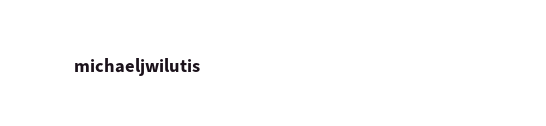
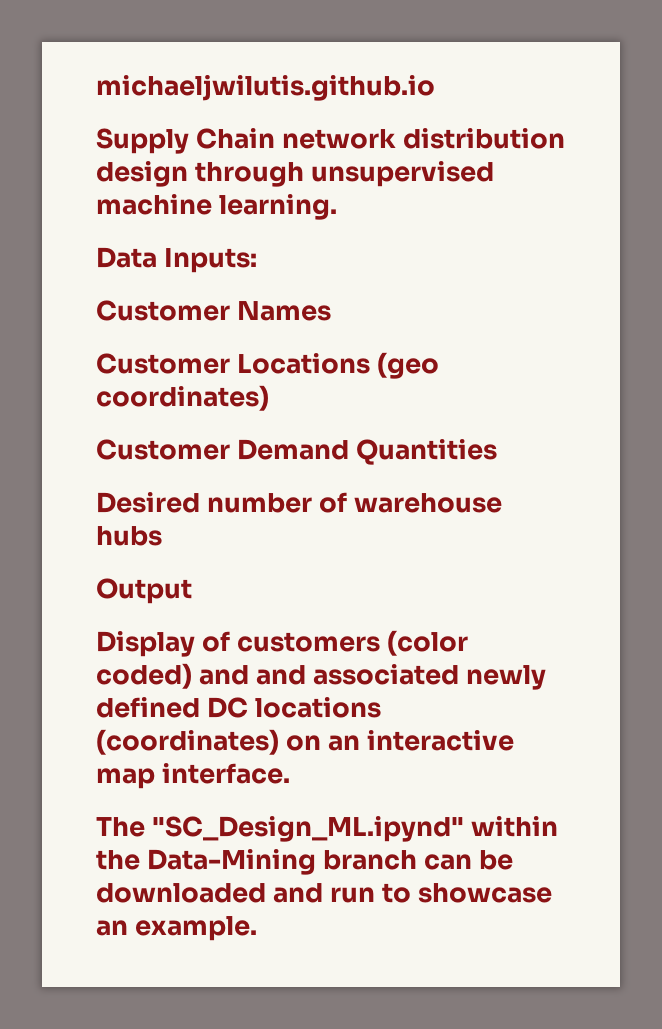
[74,58,200,76] michaeljwilutis -> [96,74,435,101] [96,128,566,154] [96,161,495,187] [96,194,338,220] [96,247,258,273] [96,300,332,321] [96,352,440,379] [96,385,269,411] [96,439,498,465] [96,492,503,513] [96,526,162,546] [96,578,192,604] [96,630,469,657] [96,663,547,690] [96,697,382,718] [96,729,515,755] [96,763,291,789] [96,816,559,842] [96,849,514,875] [96,883,553,903] [96,916,258,941] michaeljwilutis.github.io // Supply Chain network distribution design through unsupervised machine learning. // Data Inputs: // Customer Names // Customer Locations (geo coordinates) // Customer Demand Quantities // Desired number of warehouse hubs // Output // Display of customers (color coded) and and associated newly defined DC locations (coordinates) on an interactive map interface. // The "SC_Design_ML.ipynd" within the Data-Mining branch can be downloaded and run to showcase an example.

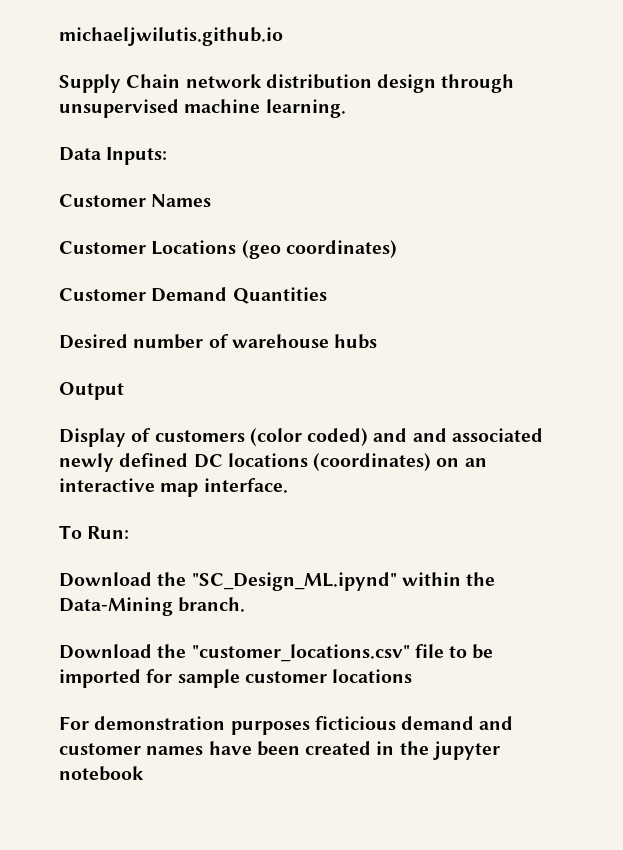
[96,816,559,842] [96,849,514,875] [96,883,553,903] [96,916,258,941] The "SC_Design_ML.ipynd" within the Data-Mining branch can be downloaded and run to showcase an example. -> [59,525,130,539] [59,572,496,591] [59,597,246,616] [59,644,494,662] [59,669,413,688] [59,716,514,735] [59,741,500,760] [59,766,144,781] To Run: // Download the "SC_Design_ML.ipynd" within the Data-Mining branch. // Download the "customer_locations.csv" file to be imported for sample customer locations // For demonstration purposes ficticious demand and customer names have been created in the jupyter notebook

